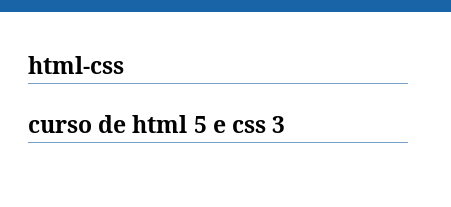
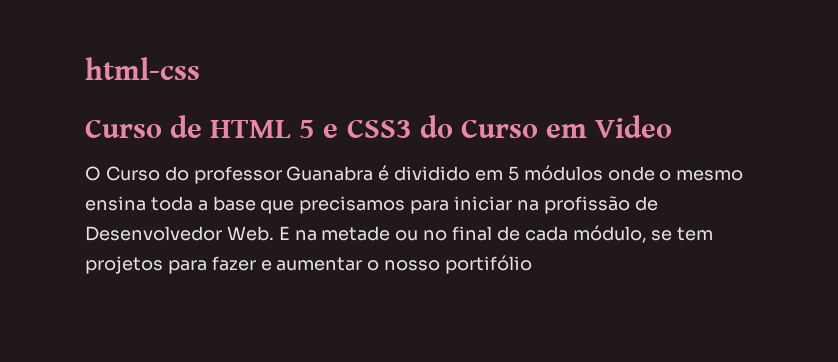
[28,115,286,133] curso de html 5 e css 3 -> [85,115,672,138] [85,165,744,184] [85,196,658,214] [85,225,714,243] [85,255,533,274] Curso de HTML 5 e CSS3 do Curso em Video // O Curso do professor Guanabra é dividido em 5 módulos onde o mesmo ensina toda a base que precisamos para iniciar na profissão de Desenvolvedor Web. E na metade ou no final de cada módulo, se tem projetos para fazer e aumentar o nosso portifólio

